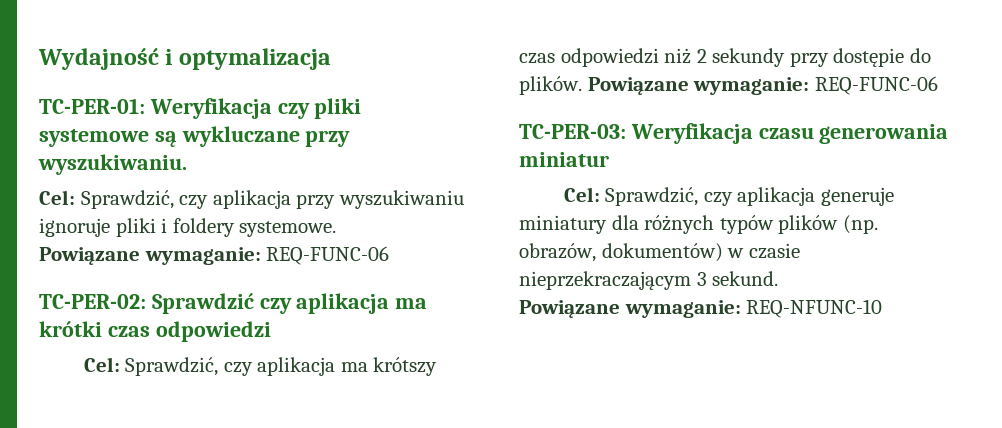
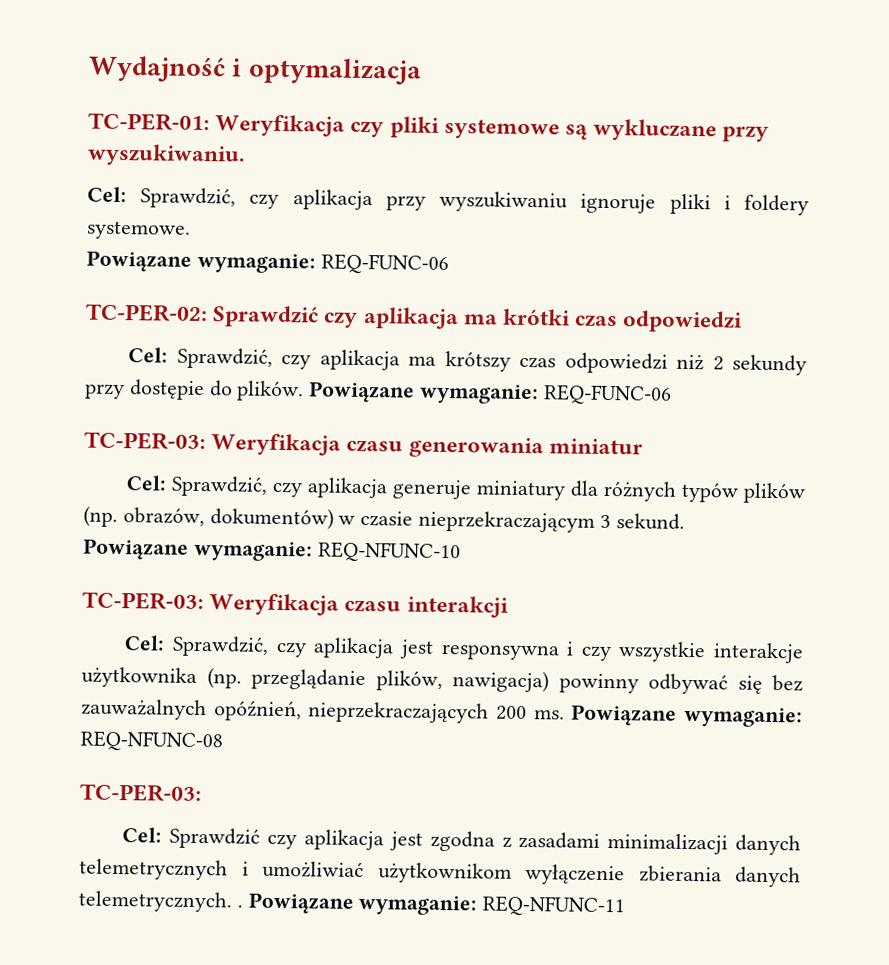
(883, 308) none -> [82,591,509,618] [124,635,804,664] [81,666,803,695] [81,698,803,728] [80,730,223,753] [80,783,202,803] [122,827,801,856] [79,858,801,888] [78,890,626,918] // TC-PER-03: Weryfikacja czasu interakcji // Cel: Sprawdzić, czy aplikacja jest responsywna i czy wszystkie interakcje użytkownika (np. przeglądanie plików, nawigacja) powinny odbywać się bez zauważalnych opóźnień, nieprzekraczających 200 ms. Powiązane wymaganie: REQ-NFUNC-08 // TC-PER-03: // Cel: Sprawdzić czy aplikacja jest zgodna z zasadami minimalizacji danych telemetrycznych i umożliwiać użytkownikom wyłączenie zbierania danych telemetrycznych. . Powiązane wymaganie: REQ-NFUNC-11

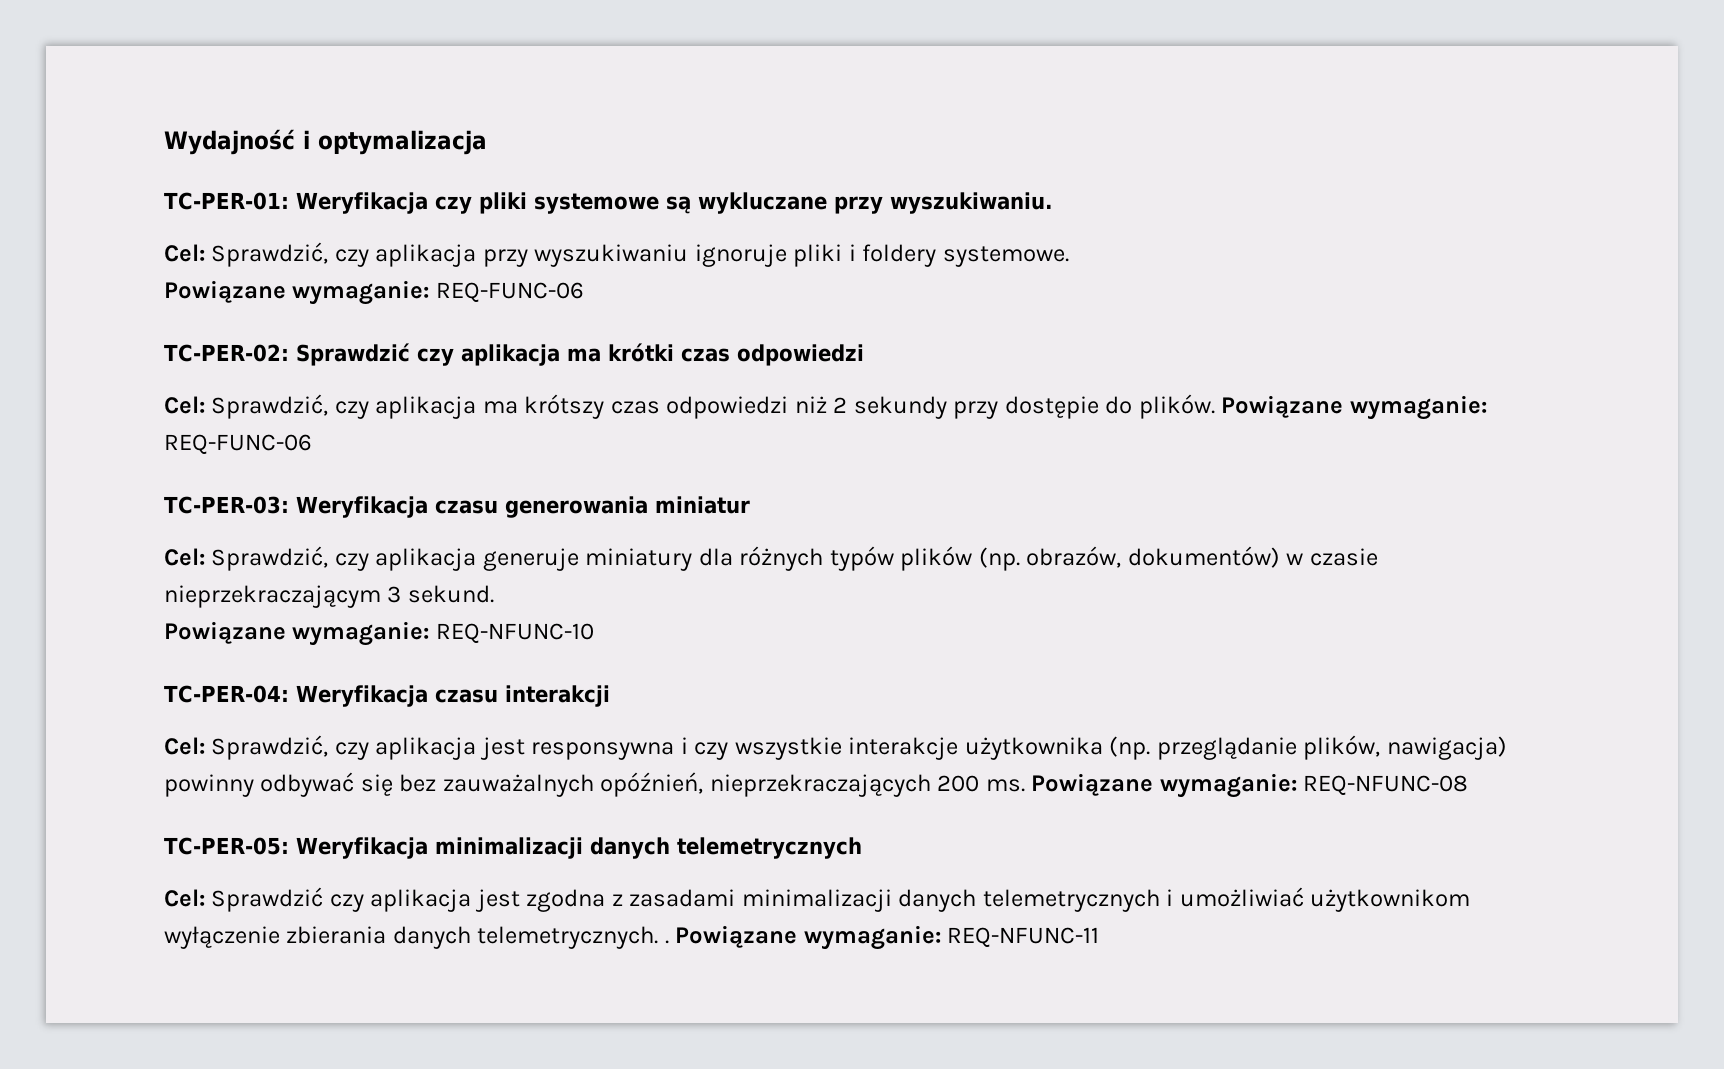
[82,591,204,611] TC-PER-03: -> [164,685,289,703] TC-PER-04:
[80,783,202,803] TC-PER-03: -> [164,837,862,859] TC-PER-05: Weryfikacja minimalizacji danych telemetrycznych

